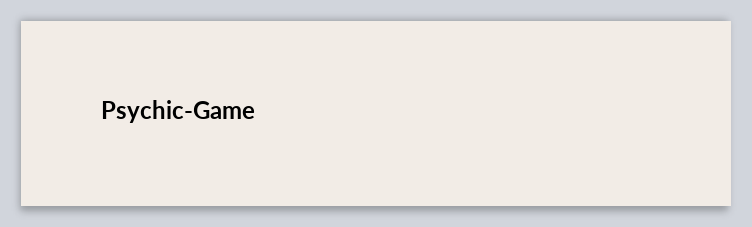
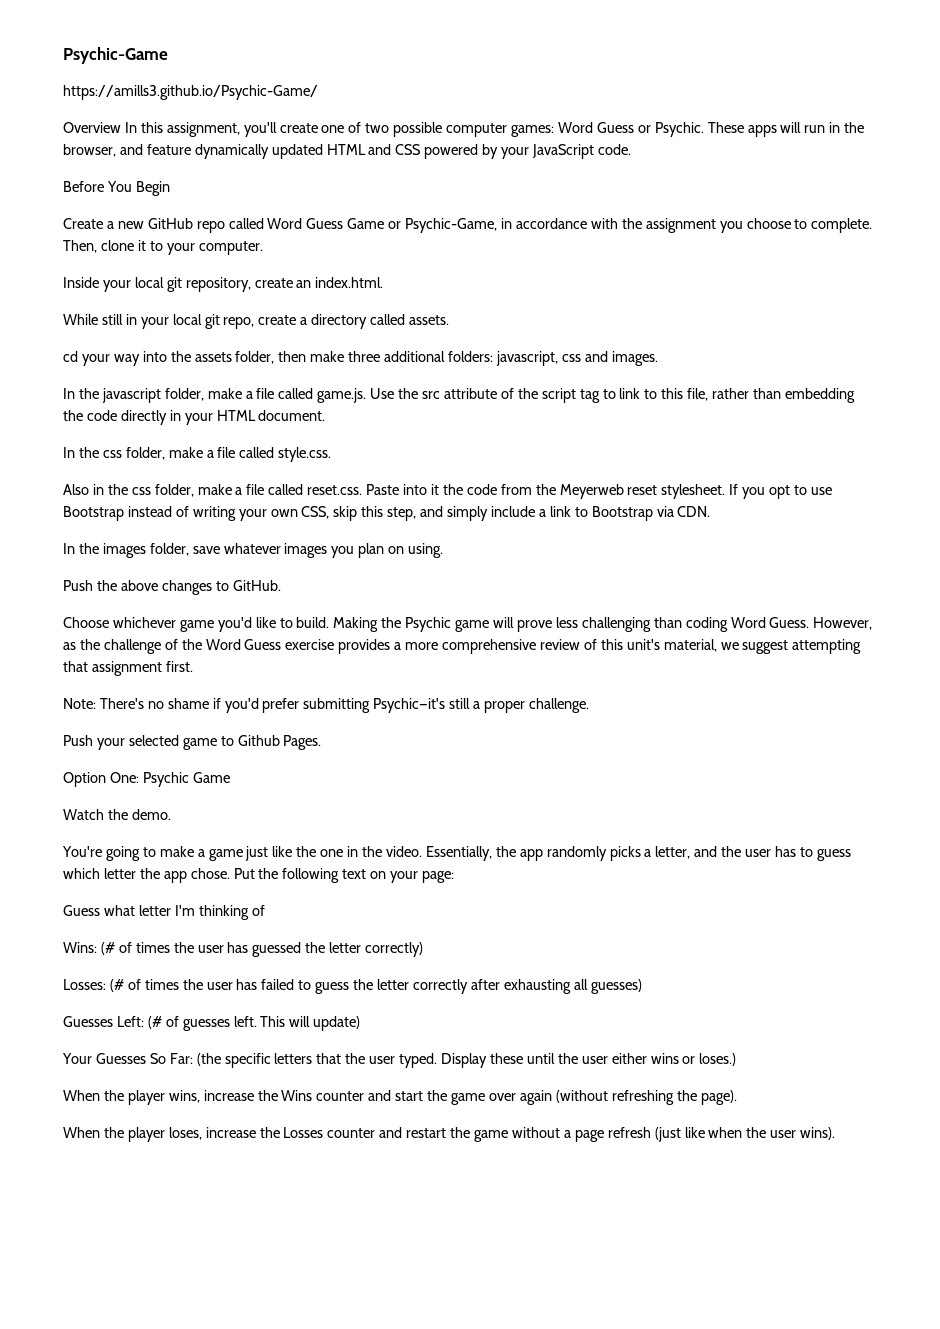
(255, 111) none -> [63,85,318,100] [63,122,865,137] [63,144,631,159] [63,181,170,196] [63,218,873,233] [63,240,263,255] [63,277,384,292] [63,314,450,329] [63,351,658,366] [63,388,855,403] [63,410,326,425] [63,447,332,462] [63,484,832,499] [63,506,711,521] [63,543,444,558] [63,580,281,595] [63,617,873,632] [63,639,862,654] [63,661,193,676] [63,698,589,713] [63,735,322,750] [63,772,230,787] [63,809,171,820] [62,846,851,861] [63,868,455,883] [63,905,265,920] [63,942,424,957] [63,979,642,994] [63,1016,361,1031] [62,1053,737,1068] [63,1090,737,1105] [63,1127,836,1142] // https://amills3.github.io/Psychic-Game/ // Overview In this assignment, you'll create one of two possible computer games: Word Guess or Psychic. These apps will run in the browser, and feature dynamically updated HTML and CSS powered by your JavaScript code. // Before You Begin // Create a new GitHub repo called Word Guess Game or Psychic-Game, in accordance with the assignment you choose to complete. Then, clone it to your computer. // Inside your local git repository, create an index.html. // While still in your local git repo, create a directory called assets. // cd your way into the assets folder, then make three additional folders: javascript, css and images. // In the javascript folder, make a file called game.js. Use the src attribute of the script tag to link to this file, rather than embedding the code directly in your HTML document. // In the css folder, make a file called style.css. // Also in the css folder, make a file called reset.css. Paste into it the code from the Meyerweb reset stylesheet. If you opt to use Bootstrap instead of writing your own CSS, skip this step, and simply include a link to Bootstrap via CDN. // In the images folder, save whatever images you plan on using. // Push the above changes to GitHub. // Choose whichever game you'd like to build. Making the Psychic game will prove less challenging than coding Word Guess. However, as the challenge of the Word Guess exercise provides a more comprehensive review of this unit's material, we suggest attempting that assignment first. // Note: There's no shame if you'd prefer submitting Psychic—it's still a proper challenge. // Push your selected game to Github Pages. // Option One: Psychic Game // Watch the demo. // You're going to make a game just like the one in the video. Essentially, the app randomly picks a letter, and the user has to guess which letter the app chose. Put the following text on your page: // Guess what letter I'm thinking of // Wins: (# of times the user has guessed the letter correctly) // Losses: (# of times the user has failed to guess the letter correctly after exhausting all guesses) // Guesses Left: (# of guesses left. This will update) // Your Guesses So Far: (the specific letters that the user typed. Display these until the user either wins or loses.) // When the player wins, increase the Wins counter and start the game over again (without refreshing the page). // When the player loses, increase the Losses counter and restart the game without a page refresh (just like when the user wins).

